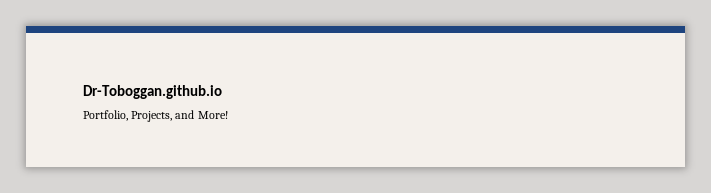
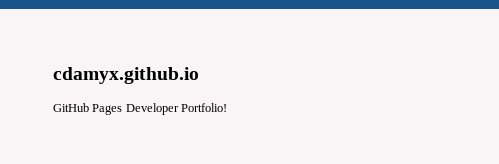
[83,85,222,99] [83,110,228,122] Dr-Toboggan.github.io // Portfolio, Projects, and More! -> [53,67,199,84] [53,103,228,115] cdamyx.github.io // GitHub Pages Developer Portfolio!

